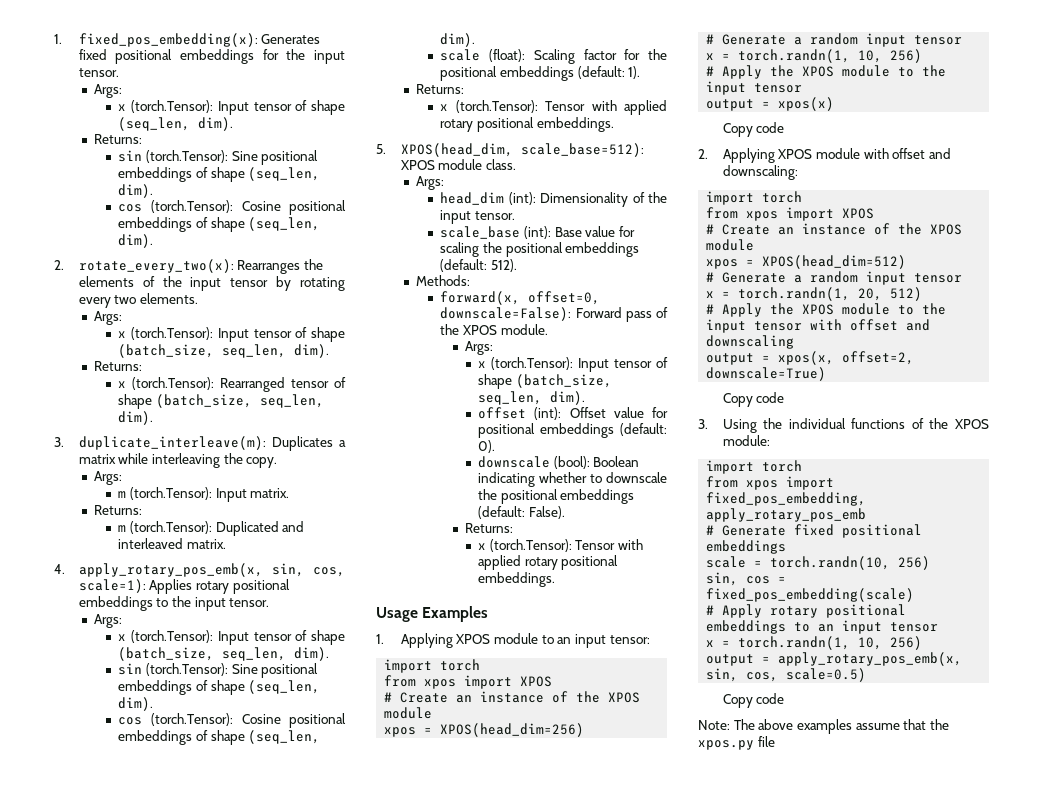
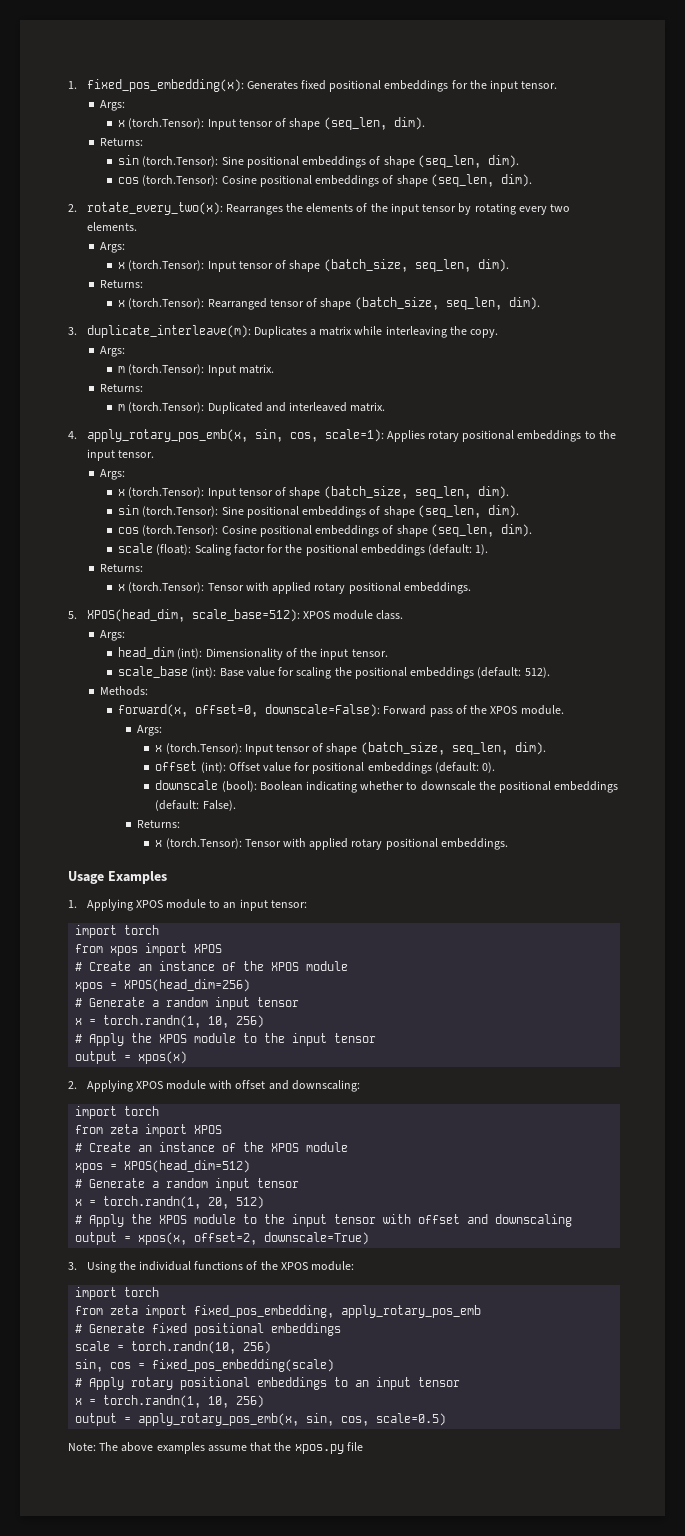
[722,122,785,137] // Copy code -> (188, 1057) none
[746,211,779,221] xpos -> [110,1124,139,1134] zeta
[722,392,785,407] // Copy code -> (370, 1238) none
[746,480,779,490] xpos -> [110,1305,139,1315] zeta
[722,693,785,708] // Copy code -> (447, 1419) none

